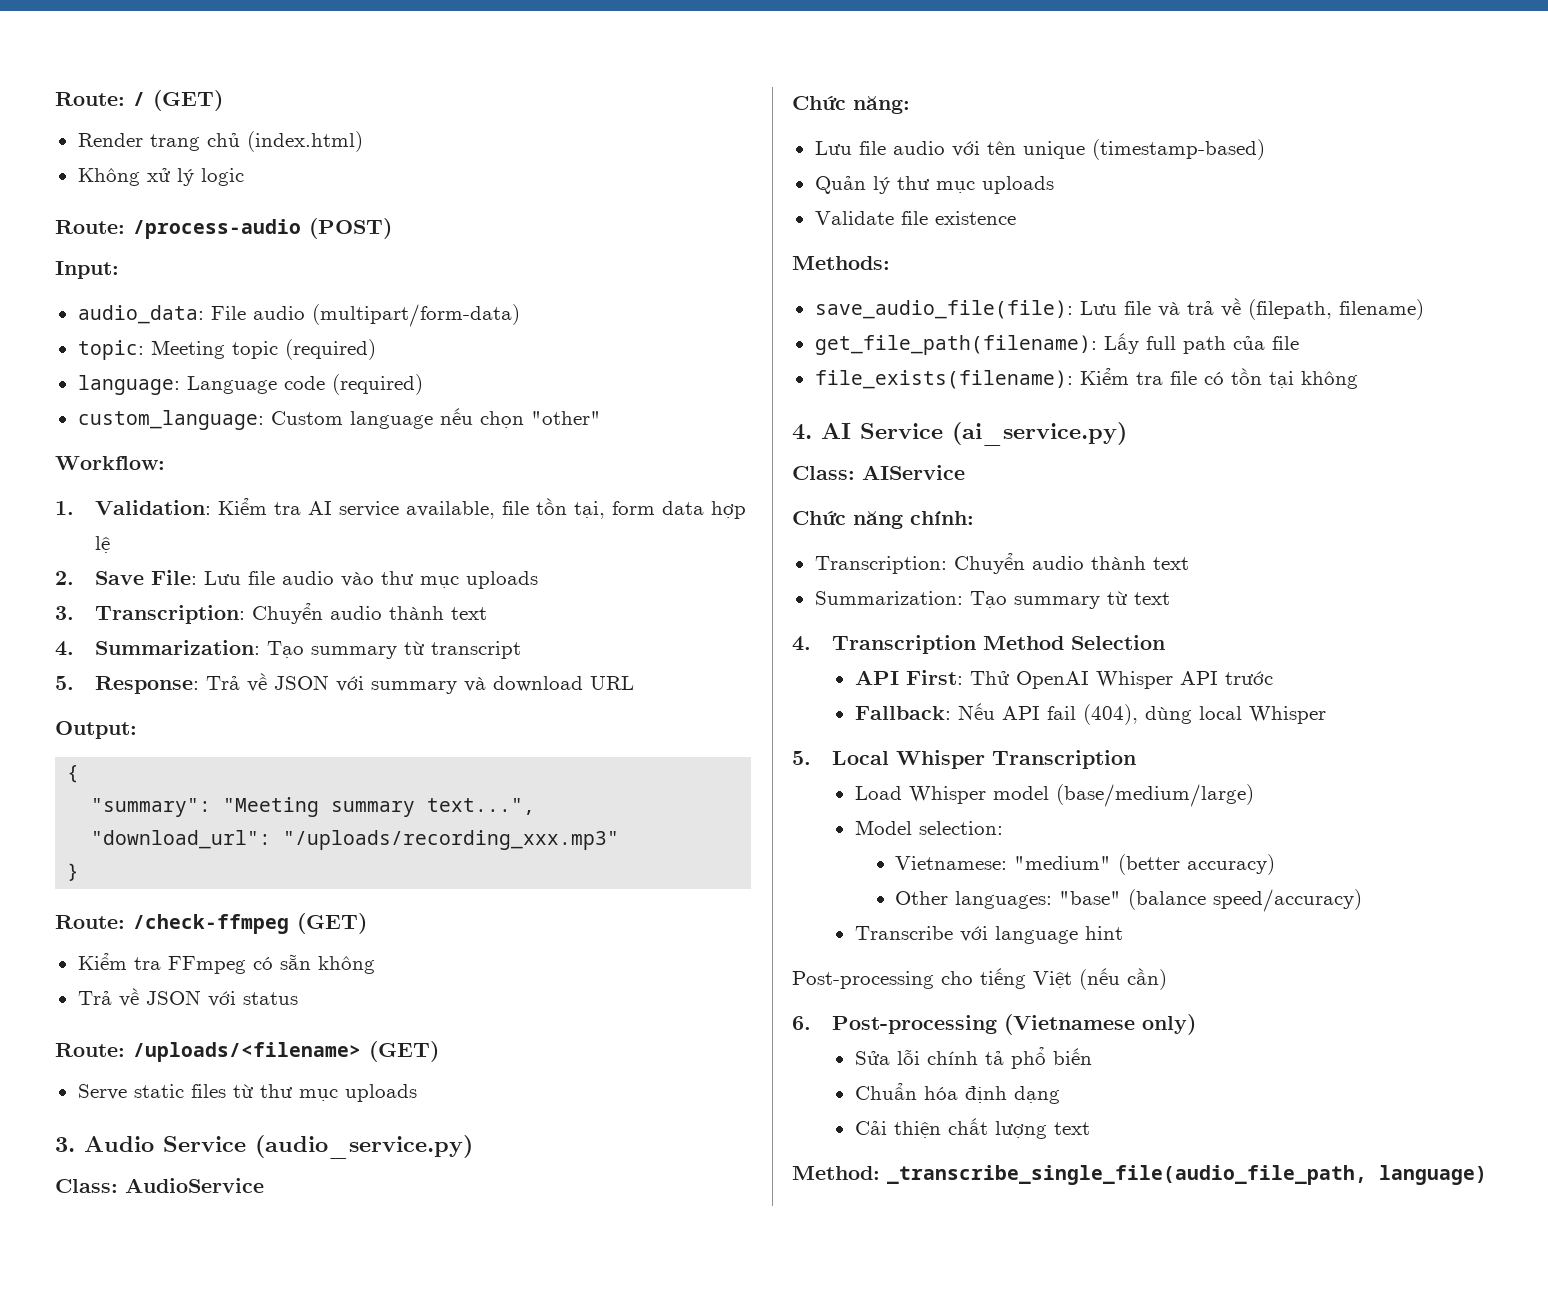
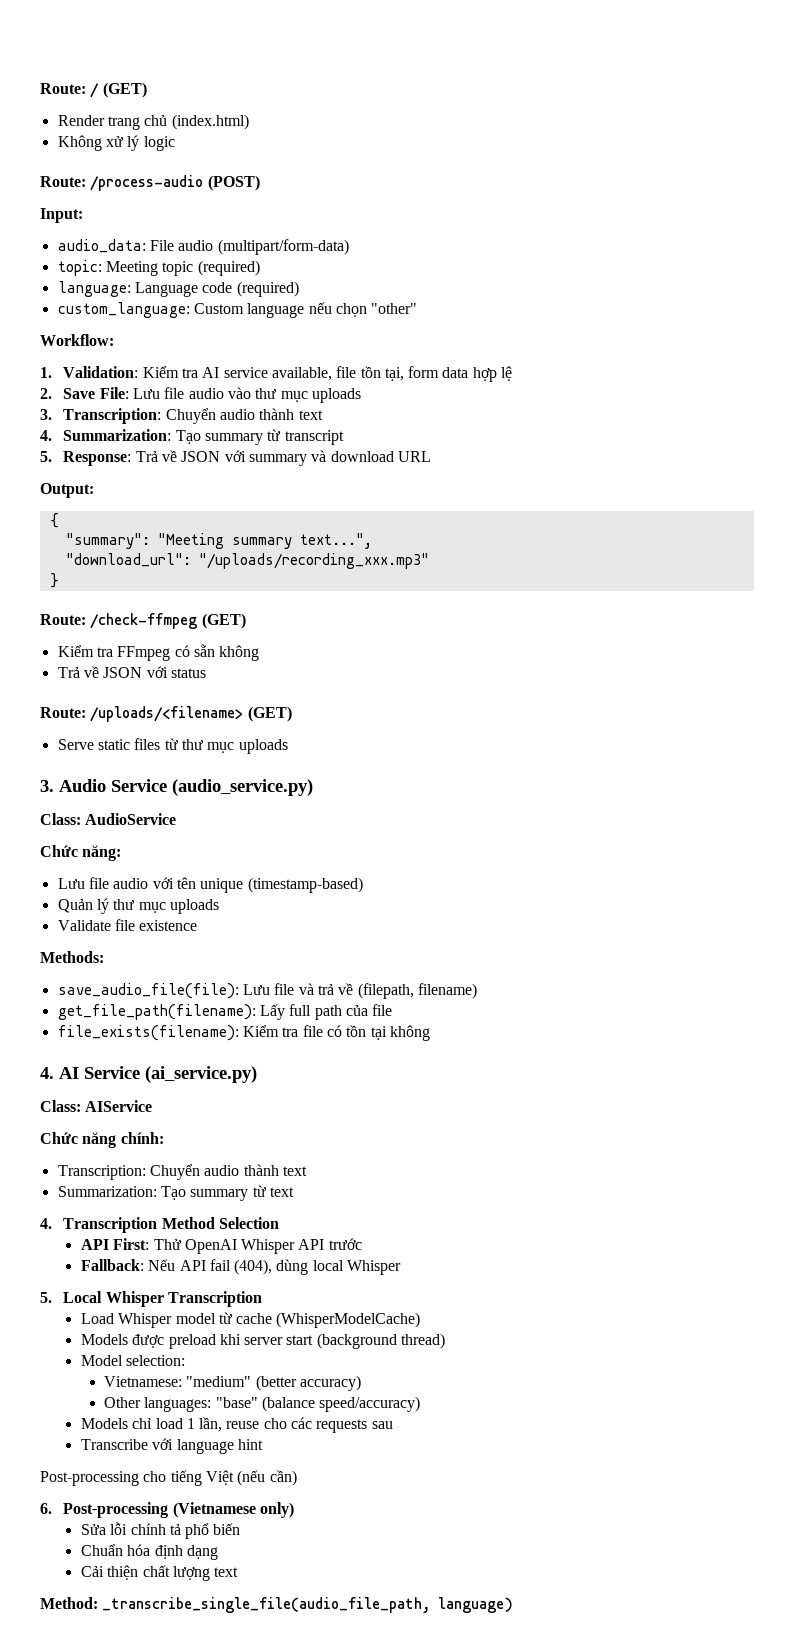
[1055,784,1254,807] (base/medium/large) -> [218,1312,421,1328] [80,1333,446,1349] từ cache (WhisperModelCache) // Models được preload khi server start (background thread)
(1363, 900) none -> [80,1417,393,1433] // Models chỉ load 1 lần, reuse cho các requests sau

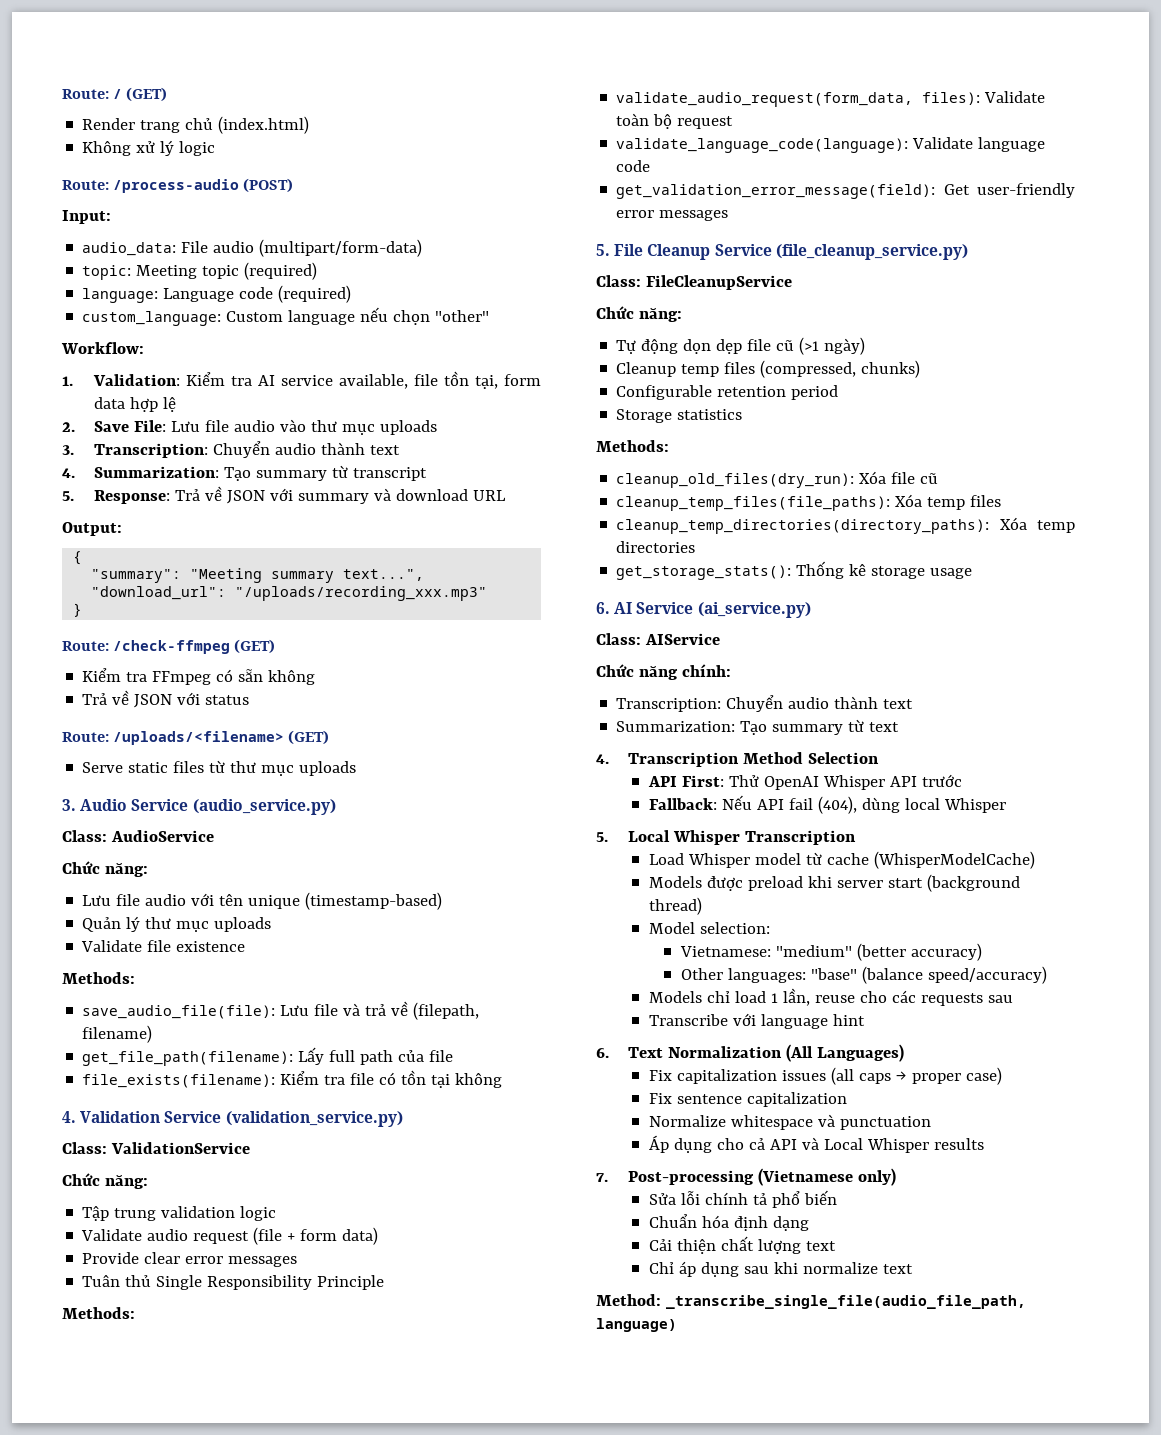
(54, 1073) none -> [80,1111,403,1127] [62,1142,250,1154] [62,1173,148,1189] [82,1206,277,1221] [81,1227,379,1245] [82,1252,298,1267] [82,1275,385,1290] [62,1307,135,1319] [616,91,1046,107] [616,113,734,129] [616,137,1046,153] [616,160,651,172] [616,183,1075,199] [616,210,729,221] [596,244,968,260] [596,275,792,290] [596,306,682,322] [616,337,866,355] [616,360,921,378] [616,385,839,400] [616,409,743,423] [596,440,669,452] [616,471,939,488] [616,494,1002,511] [616,517,1075,534] [616,541,696,553] [616,561,973,580] [596,602,610,614] Validation Service (validation_service.py) // Class: ValidationService // Chức năng: // Tập trung validation logic // Validate audio request (file + form data) // Provide clear error messages // Tuân thủ Single Responsibility Principle // Methods: // validate_audio_request(form_data, files): Validate toàn bộ request // validate_language_code(language): Validate language code // get_validation_error_message(field): Get user-friendly error messages // 5. File Cleanup Service (file_cleanup_service.py) // Class: FileCleanupService // Chức năng: // Tự động dọn dẹp file cũ (>1 ngày) // Cleanup temp files (compressed, chunks) // Configurable retention period // Storage statistics // Methods: // cleanup_old_files(dry_run): Xóa file cũ // cleanup_temp_files(file_paths): Xóa temp files // cleanup_temp_directories(directory_paths): Xóa temp directories // get_storage_stats(): Thống kê storage usage // 6.
[40,1470,297,1486] [40,1503,52,1514] Post-processing cho tiếng Việt (nếu cần) // 6. -> [596,1044,905,1062] [648,1067,1002,1085] [648,1092,847,1107] [648,1114,931,1130] [648,1135,984,1153] [596,1173,608,1182] 6. Text Normalization (All Languages) // Fix capitalization issues (all caps → proper case) // Fix sentence capitalization // Normalize whitespace và punctuation // Áp dụng cho cả API và Local Whisper results // 7.
(239, 1572) none -> [648,1261,913,1277] // Chỉ áp dụng sau khi normalize text

